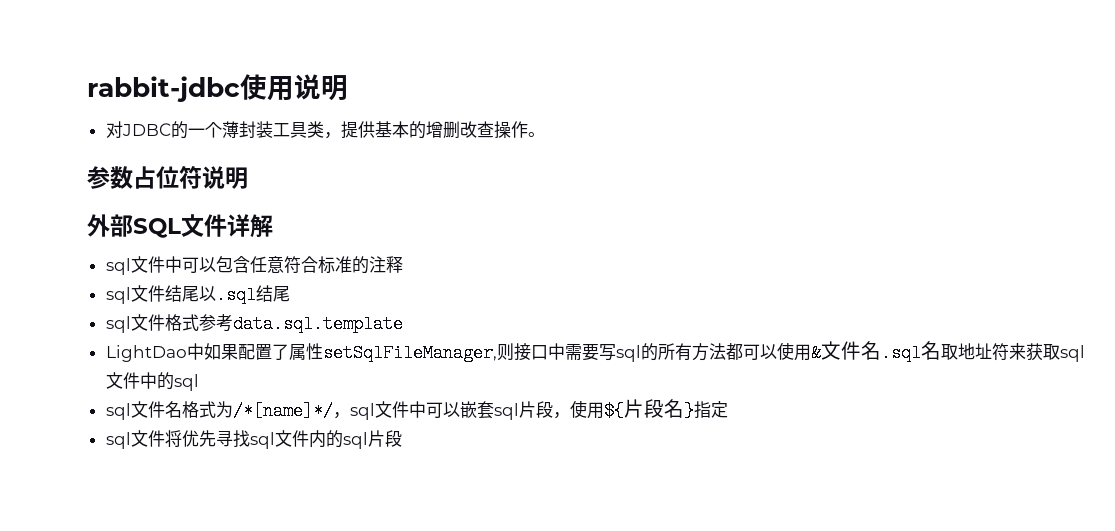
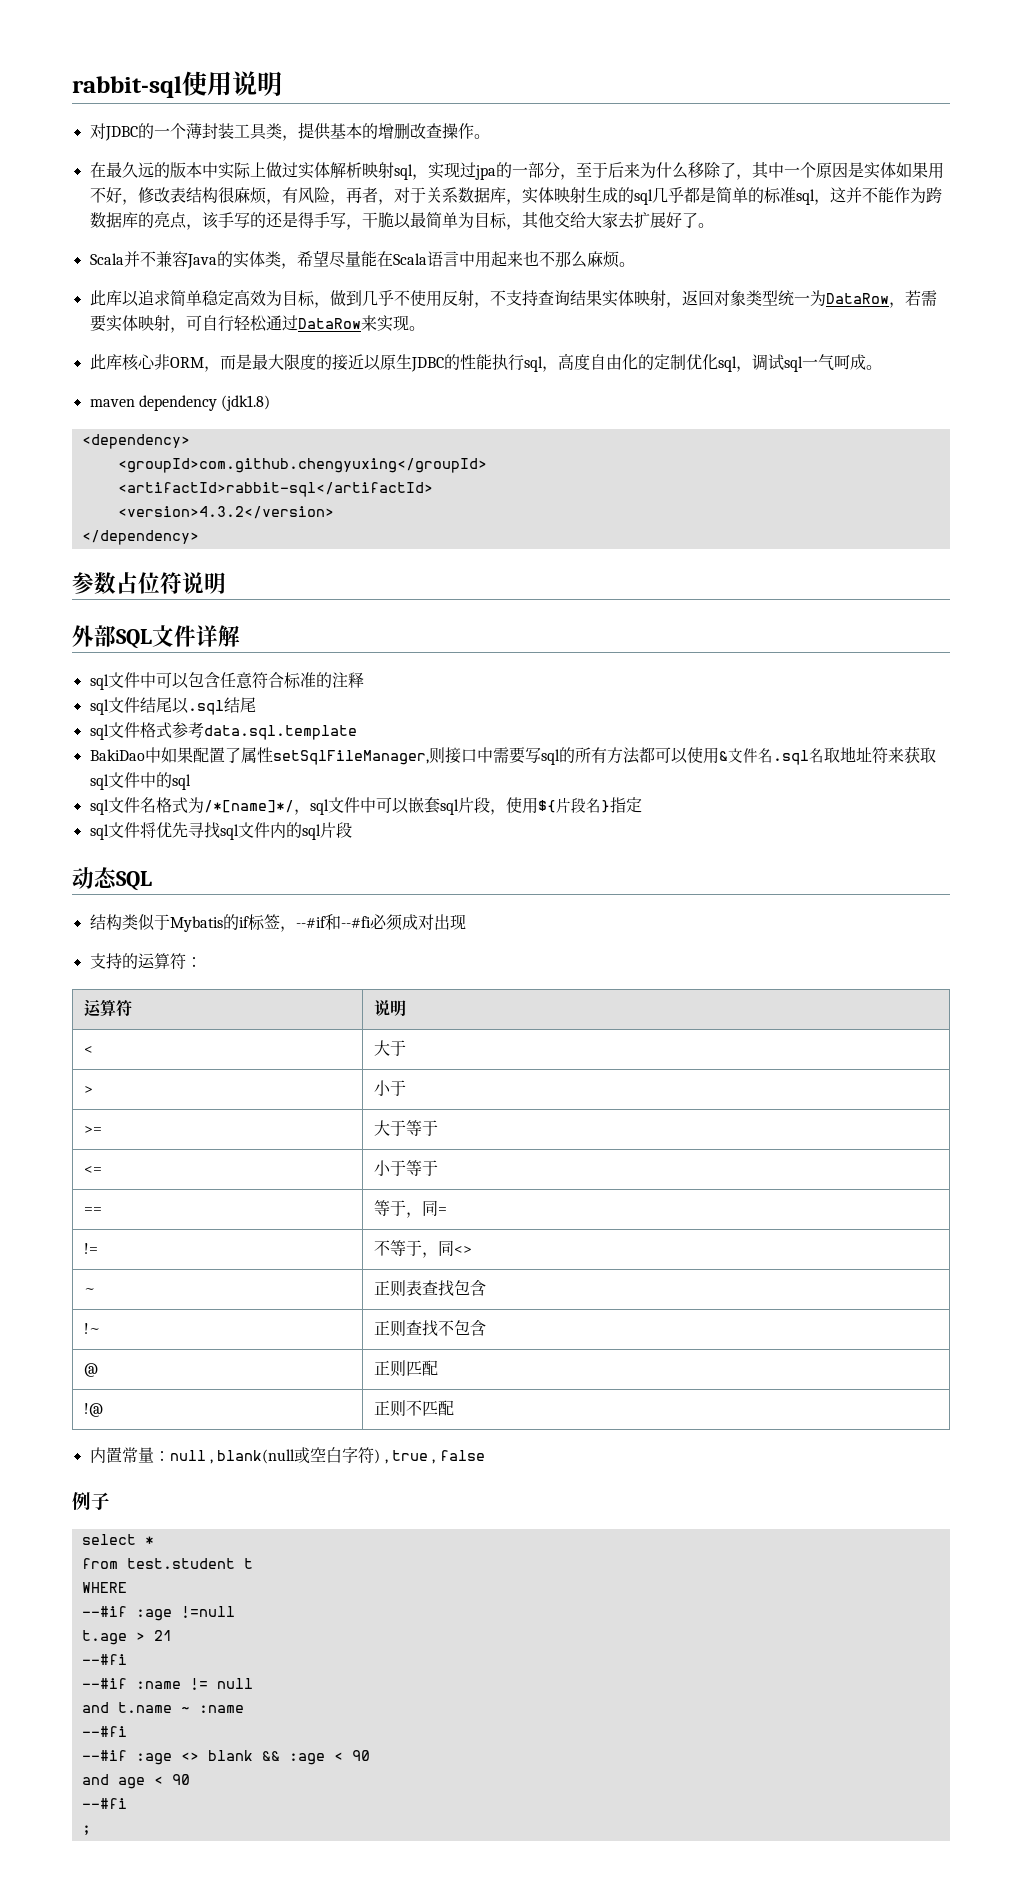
[87,76,240,102] rabbit-jdbc -> [72,76,182,98] rabbit-sql
(545, 134) none -> [89,162,944,180] [89,187,942,205] [89,211,714,230] [89,250,635,269] [89,289,937,308] [89,315,425,333] [89,353,882,372] [89,395,271,411] [81,434,190,449] [117,458,487,473] [117,482,433,497] [117,506,334,519] [81,530,199,545] // 在最久远的版本中实际上做过实体解析映射sql，实现过jpa的一部分，至于后来为什么移除了，其中一个原因是实体如果用不好，修改表结构很麻烦，有风险，再者，对于关系数据库，实体映射生成的sql几乎都是简单的标准sql，这并不能作为跨数据库的亮点，该手写的还是得手写，干脆以最简单为目标，其他交给大家去扩展好了。 // Scala并不兼容Java的实体类，希望尽量能在Scala语言中用起来也不那么麻烦。 // 此库以追求简单稳定高效为目标，做到几乎不使用反射，不支持查询结果实体映射，返回对象类型统一为DataRow，若需要实体映射，可自行轻松通过DataRow来实现。 // 此库核心非ORM，而是最大限度的接近以原生JDBC的性能执行sql，高度自由化的定制优化sql，调试sql一气呵成。 // maven dependency (jdk1.8) // <dependency> // <groupId>com.github.chengyuxing</groupId> // <artifactId>rabbit-sql</artifactId> // <version>4.3.2</version> // </dependency>
[105,345,187,362] LightDao -> [89,749,145,761] BakiDao
(402, 438) none -> [72,867,152,891] [89,914,466,932] [89,953,202,969] [84,999,133,1017] [374,1000,407,1016] [84,1046,94,1054] [374,1040,407,1056] [84,1086,94,1094] [374,1080,407,1096] [84,1126,103,1134] [374,1120,439,1136] [84,1166,103,1174] [374,1160,439,1176] [84,1207,103,1214] [374,1200,448,1218] [84,1243,99,1254] [374,1240,473,1258] [84,1288,96,1294] [374,1280,487,1297] [84,1323,101,1334] [374,1320,487,1337] [84,1363,99,1377] [374,1360,439,1377] [84,1403,104,1417] [374,1400,455,1417] [89,1447,485,1464] [72,1492,110,1510] [81,1534,154,1545] [81,1558,253,1569] [81,1582,127,1593] [81,1606,235,1621] [81,1630,172,1645] [81,1654,127,1665] [81,1678,253,1690] [81,1702,244,1713] [81,1726,127,1737] [81,1750,370,1765] [81,1774,190,1789] [81,1798,127,1809] [81,1825,91,1835] // 动态SQL // 结构类似于Mybatis的if标签，--#if和--#fi必须成对出现 // 支持的运算符： // 运算符 | 说明 // < | 大于 // > | 小于 // >= | 大于等于 // <= | 小于等于 // == | 等于，同= // != | 不等于，同<> // ~ | 正则表查找包含 // !~ | 正则查找不包含 // @ | 正则匹配 // !@ | 正则不匹配 // 内置常量：null , blank(null或空白字符) , true , false // 例子 // select * // from test.student t // WHERE // --#if :age !=null // t.age > 21 // --#fi // --#if :name != null // and t.name ~ :name // --#fi // --#if :age <> blank && :age < 90 // and age < 90 // --#fi // ;

